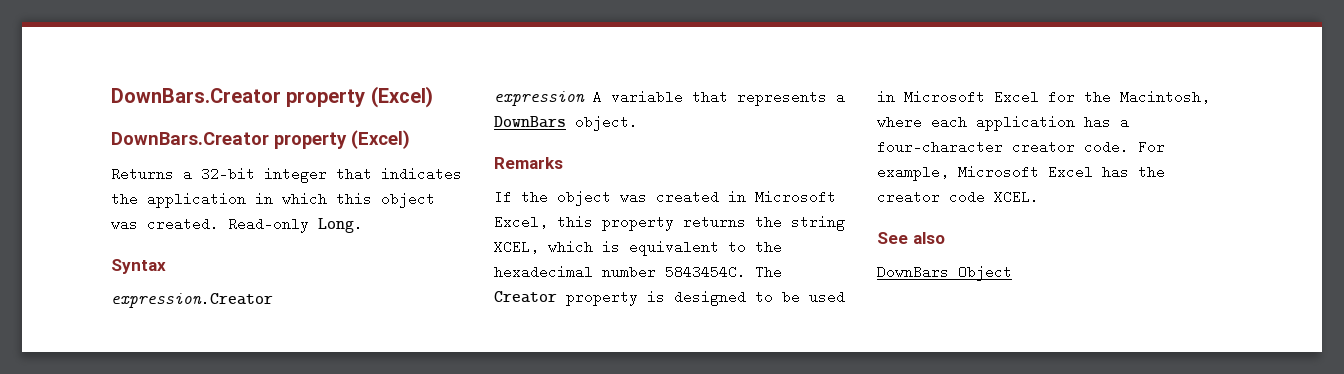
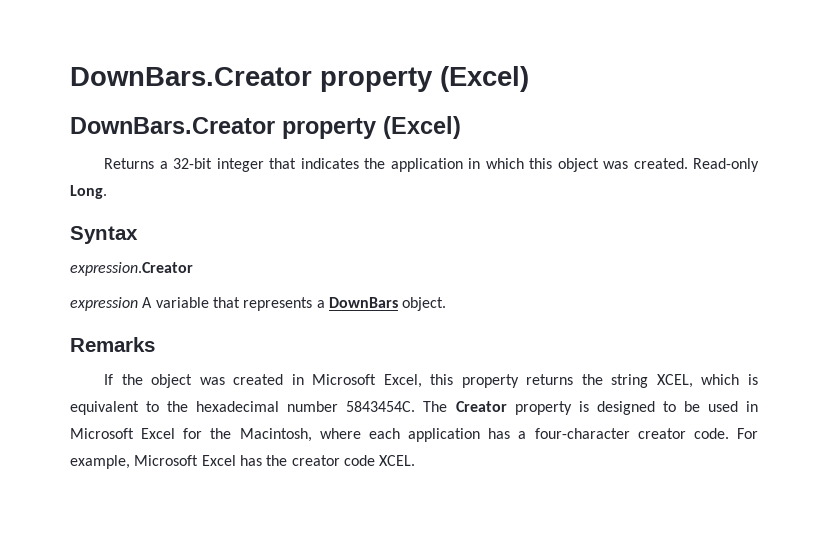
[877,232,945,244] [877,265,1012,281] // See also // DownBars Object -> (416, 460) none

